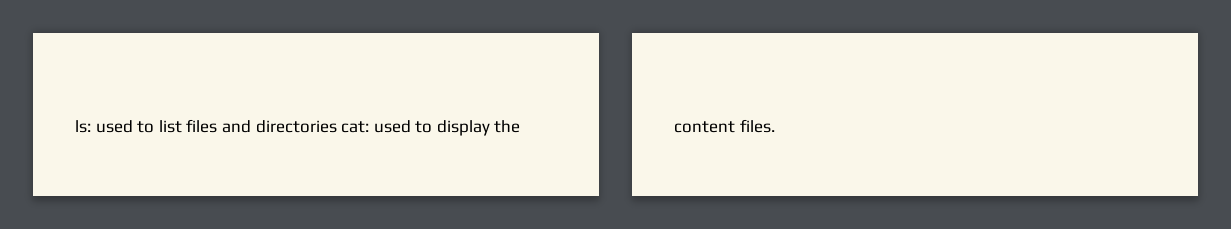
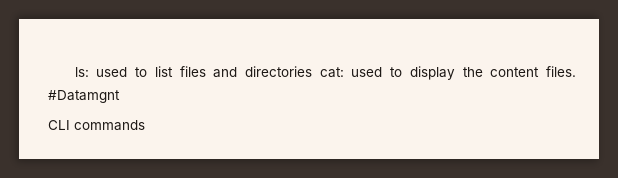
(775, 126) none -> [48,90,120,103] [48,120,145,131] #Datamgnt // CLI commands

